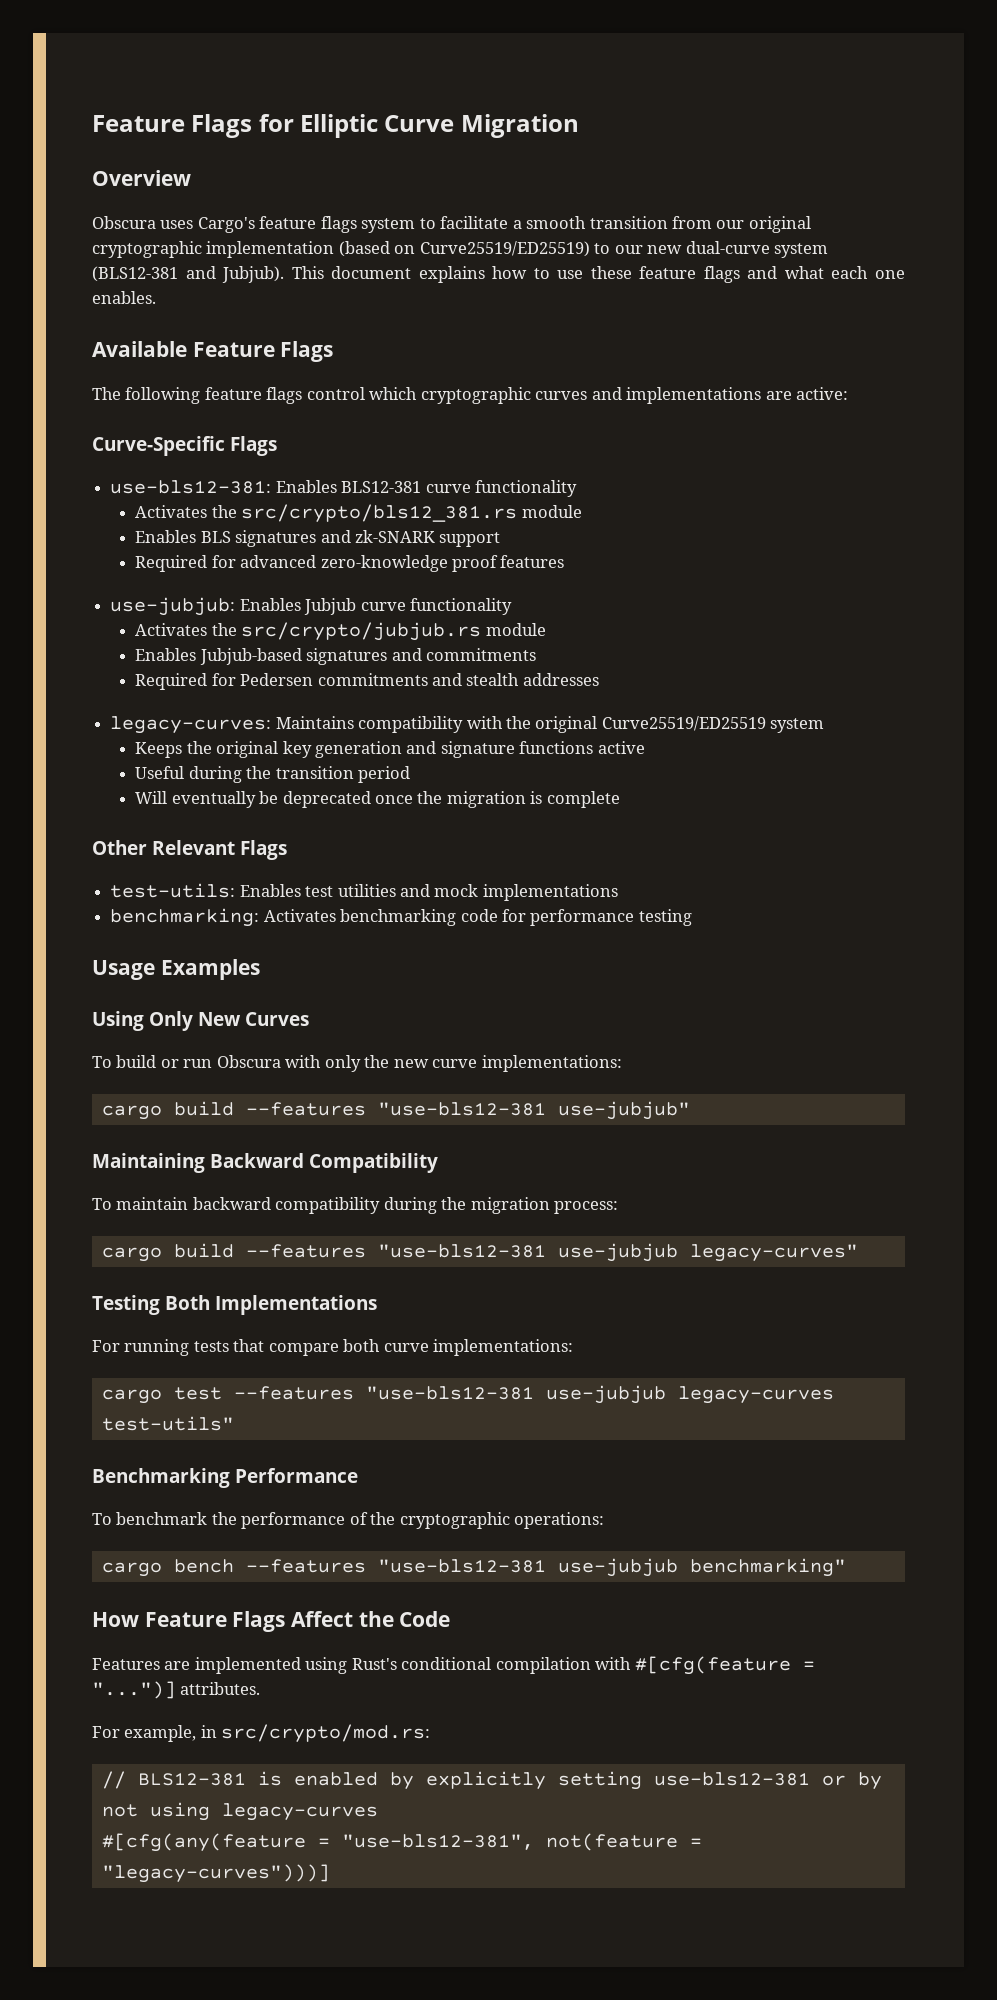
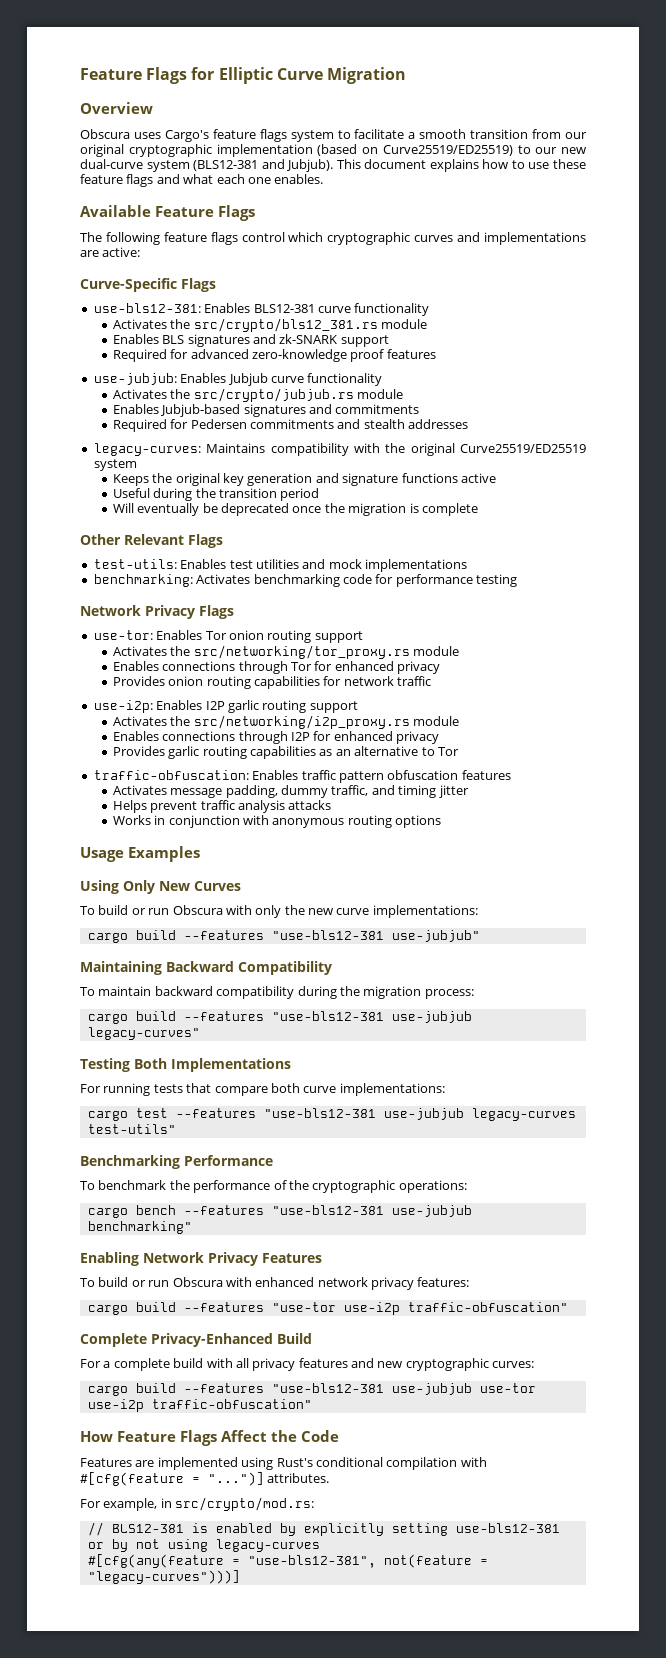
(692, 917) none -> [80,605,234,619] [93,630,363,643] [112,645,460,659] [112,661,441,674] [112,676,432,689] [93,700,358,713] [112,715,460,729] [112,731,440,744] [112,746,459,759] [93,770,511,783] [112,785,469,798] [112,800,332,813] [112,815,442,828] // Network Privacy Flags // use-tor: Enables Tor onion routing support // Activates the src/networking/tor_proxy.rs module // Enables connections through Tor for enhanced privacy // Provides onion routing capabilities for network traffic // use-i2p: Enables I2P garlic routing support // Activates the src/networking/i2p_proxy.rs module // Enables connections through I2P for enhanced privacy // Provides garlic routing capabilities as an alternative to Tor // traffic-obfuscation: Enables traffic pattern obfuscation features // Activates message padding, dummy traffic, and timing jitter // Helps prevent traffic analysis attacks // Works in conjunction with anonymous routing options
(846, 1567) none -> [80,1252,322,1266] [80,1277,470,1290] [87,1302,568,1315] [80,1333,312,1347] [80,1358,535,1371] [87,1383,536,1396] [87,1399,312,1412] // Enabling Network Privacy Features // To build or run Obscura with enhanced network privacy features: // cargo build --features "use-tor use-i2p traffic-obfuscation" // Complete Privacy-Enhanced Build // For a complete build with all privacy features and new cryptographic curves: // cargo build --features "use-bls12-381 use-jubjub use-tor use-i2p traffic-obfuscation"

